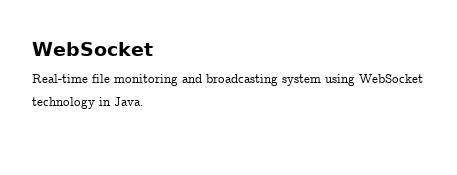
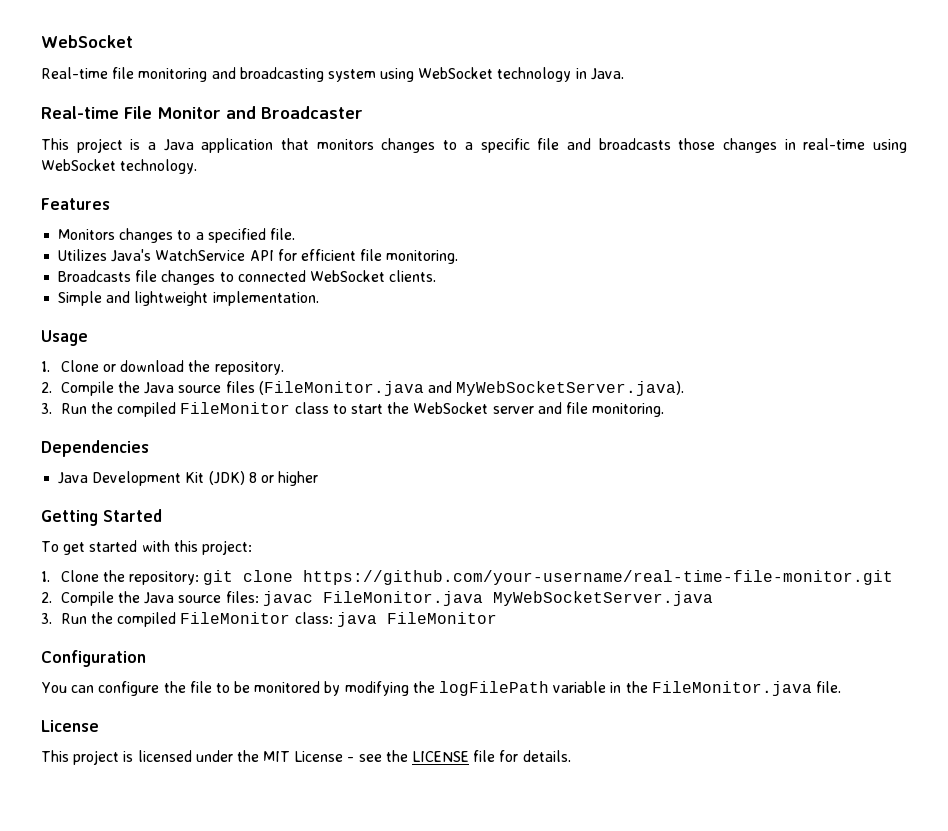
(144, 101) none -> [41,106,363,119] [41,138,908,153] [41,159,198,174] [41,198,110,210] [58,228,295,243] [58,249,459,264] [58,270,437,285] [58,291,319,306] [41,330,88,346] [41,360,284,375] [41,381,685,396] [41,402,665,417] [41,440,149,457] [58,471,319,486] [41,509,162,526] [41,540,252,555] [41,570,894,585] [41,591,713,606] [41,612,497,627] [41,650,146,667] [41,681,841,696] [41,720,99,732] [41,750,571,765] // Real-time File Monitor and Broadcaster // This project is a Java application that monitors changes to a specific file and broadcasts those changes in real-time using WebSocket technology. // Features // Monitors changes to a specified file. // Utilizes Java's WatchService API for efficient file monitoring. // Broadcasts file changes to connected WebSocket clients. // Simple and lightweight implementation. // Usage // 1. Clone or download the repository. // 2. Compile the Java source files (FileMonitor.java and MyWebSocketServer.java). // 3. Run the compiled FileMonitor class to start the WebSocket server and file monitoring. // Dependencies // Java Development Kit (JDK) 8 or higher // Getting Started // To get started with this project: // 1. Clone the repository: git clone https://github.com/your-username/real-time-file-monitor.git // 2. Compile the Java source files: javac FileMonitor.java MyWebSocketServer.java // 3. Run the compiled FileMonitor class: java FileMonitor // Configuration // You can configure the file to be monitored by modifying the logFilePath variable in the FileMonitor.java file. // License // This project is licensed under the MIT License - see the LICENSE file for details.

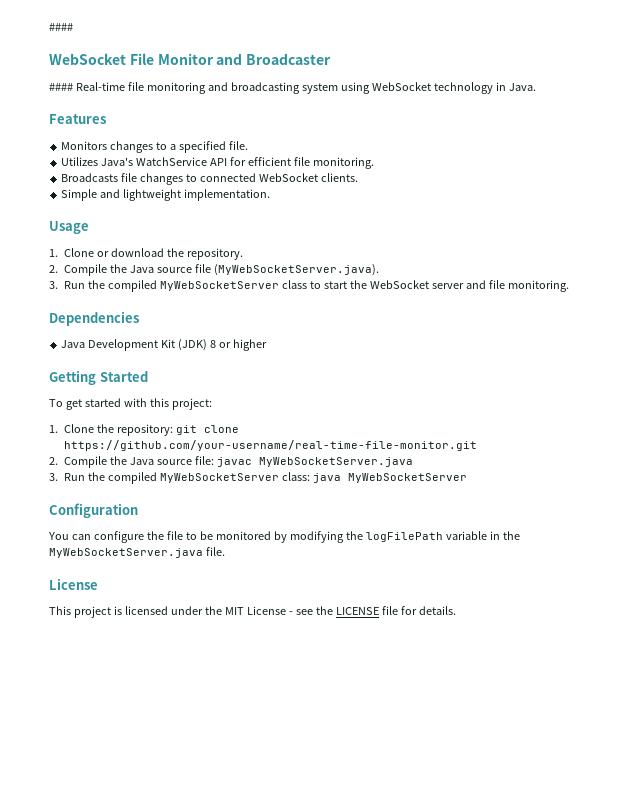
[41,35,133,48] WebSocket // -> [49,23,73,31] [49,53,332,65] [49,83,73,91] #### // WebSocket File Monitor and Broadcaster // ####
[41,106,363,119] [41,138,908,153] [41,159,198,174] // Real-time File Monitor and Broadcaster // This project is a Java application that monitors changes to a specific file and broadcasts those changes in real-time using WebSocket technology. -> (536, 87) none
[225,381,685,396] [41,402,291,417] files (FileMonitor.java and MyWebSocketServer.java). // 3. Run the compiled FileMonitor -> [194,264,379,276] [49,280,279,292] file (MyWebSocketServer.java). // 3. Run the compiled MyWebSocketServer
[225,591,483,606] files: javac FileMonitor.java -> [194,456,252,467] file: javac
[180,612,291,624] FileMonitor -> [159,473,279,483] MyWebSocketServer
[386,612,497,624] FileMonitor -> [347,473,467,483] MyWebSocketServer
[651,681,812,696] FileMonitor.java -> [49,548,203,558] MyWebSocketServer.java

